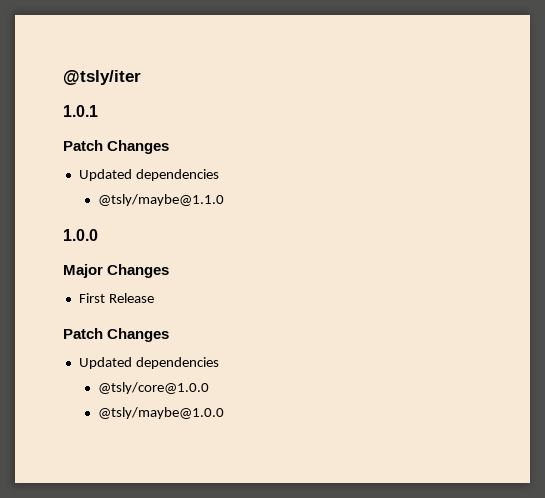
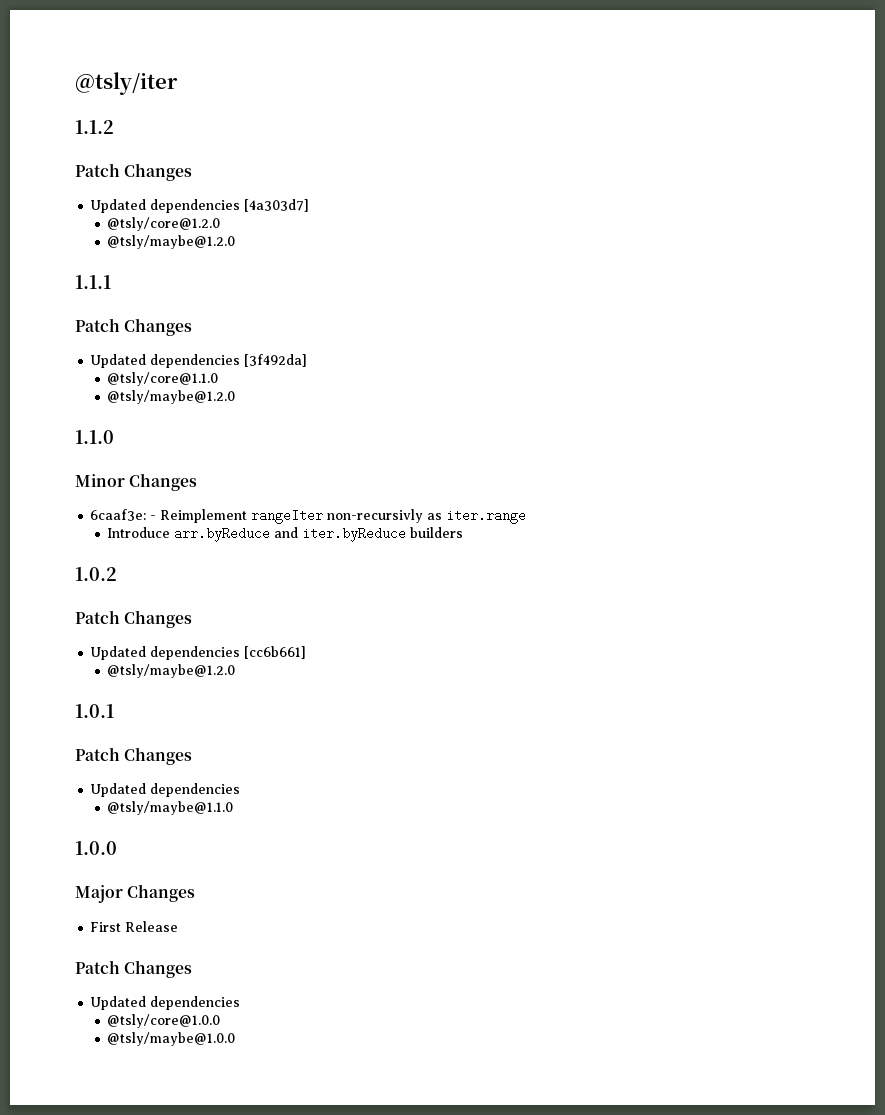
(141, 77) none -> [75,120,114,134] [75,163,193,181] [90,199,310,213] [107,217,221,231] [107,235,236,249] [75,275,111,289] [75,318,193,336] [90,354,308,368] [107,372,219,386] [107,390,236,404] [75,430,114,444] [75,473,198,491] [90,509,527,524] [107,527,464,542] [75,567,117,581] [75,610,193,628] [90,646,307,660] [107,664,236,678] // 1.1.2 // Patch Changes // Updated dependencies [4a303d7] // @tsly/core@1.2.0 // @tsly/maybe@1.2.0 // 1.1.1 // Patch Changes // Updated dependencies [3f492da] // @tsly/core@1.1.0 // @tsly/maybe@1.2.0 // 1.1.0 // Minor Changes // 6caaf3e: - Reimplement rangeIter non-recursivly as iter.range // Introduce arr.byReduce and iter.byReduce builders // 1.0.2 // Patch Changes // Updated dependencies [cc6b661] // @tsly/maybe@1.2.0

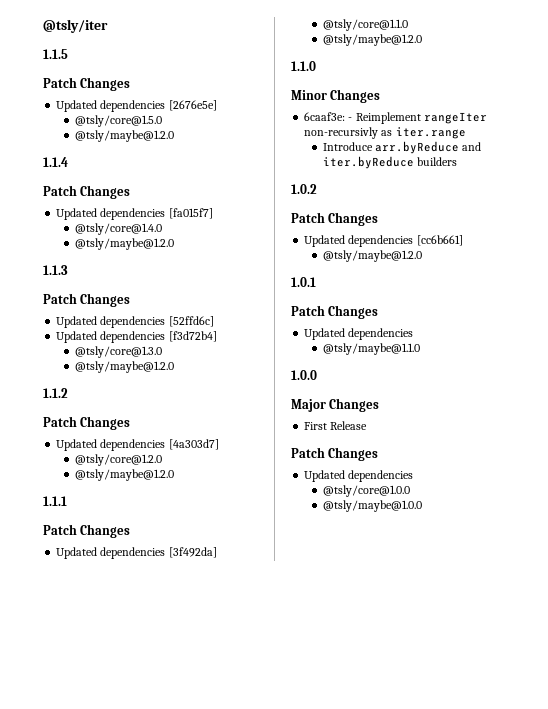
(178, 83) none -> [43,49,68,59] [43,77,131,91] [56,100,217,112] [74,115,162,127] [74,130,174,142] [43,157,68,167] [43,185,131,199] [56,208,213,220] [74,223,162,235] [74,238,174,250] [43,265,68,275] [43,293,131,307] [56,316,214,328] [56,331,217,343] [74,346,162,358] [74,361,174,373] // 1.1.5 // Patch Changes // Updated dependencies [2676e5e] // @tsly/core@1.5.0 // @tsly/maybe@1.2.0 // 1.1.4 // Patch Changes // Updated dependencies [fa015f7] // @tsly/core@1.4.0 // @tsly/maybe@1.2.0 // 1.1.3 // Patch Changes // Updated dependencies [52ffd6c] // Updated dependencies [f3d72b4] // @tsly/core@1.3.0 // @tsly/maybe@1.2.0

